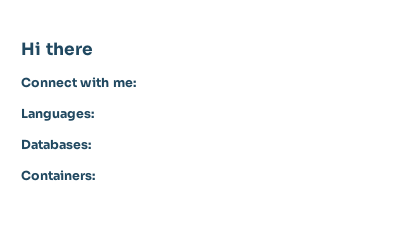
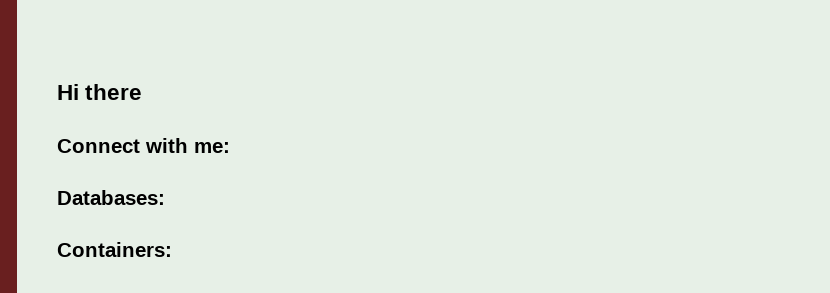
[21,108,94,121] // Languages: -> (230, 147) none

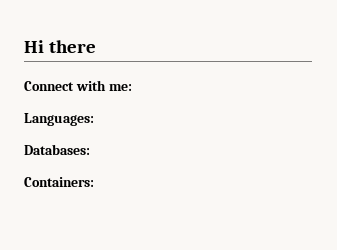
(230, 147) none -> [24,113,94,126] // Languages:

